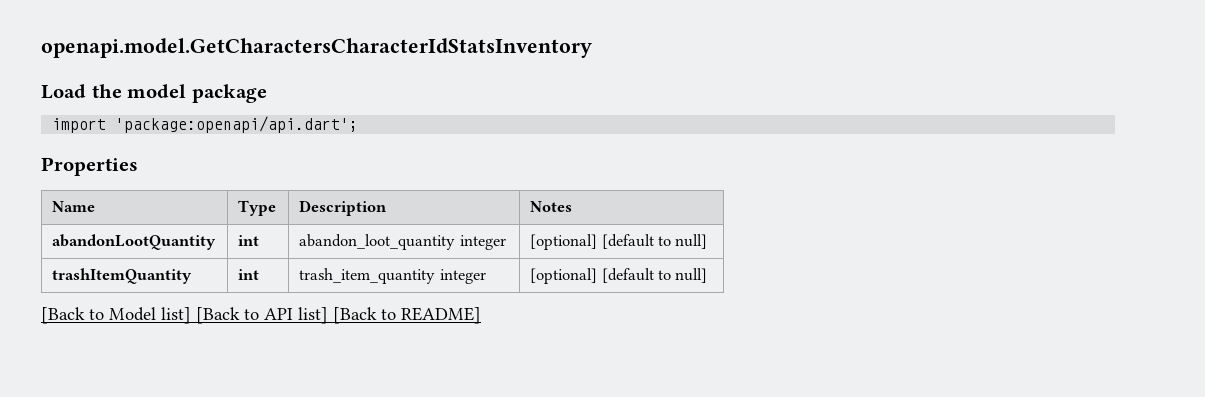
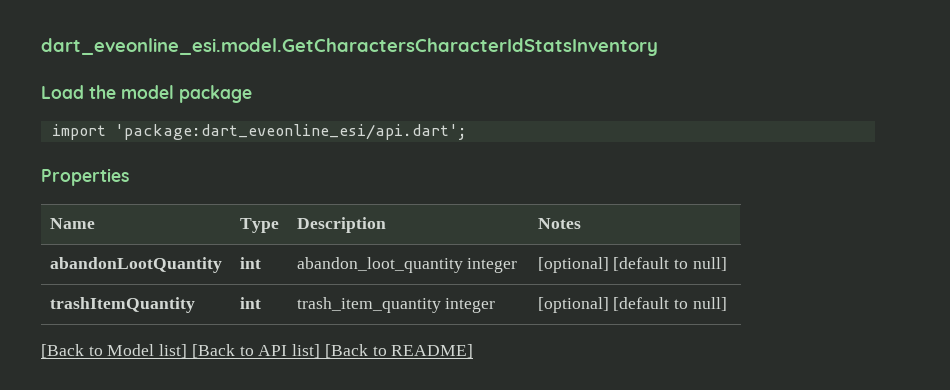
[41,38,592,58] openapi.model.GetCharactersCharacterIdStatsInventory -> [41,38,658,56] dart_eveonline_esi.model.GetCharactersCharacterIdStatsInventory
[115,116,359,133] 'package:openapi/api.dart'; -> [114,124,467,140] 'package:dart_eveonline_esi/api.dart';

